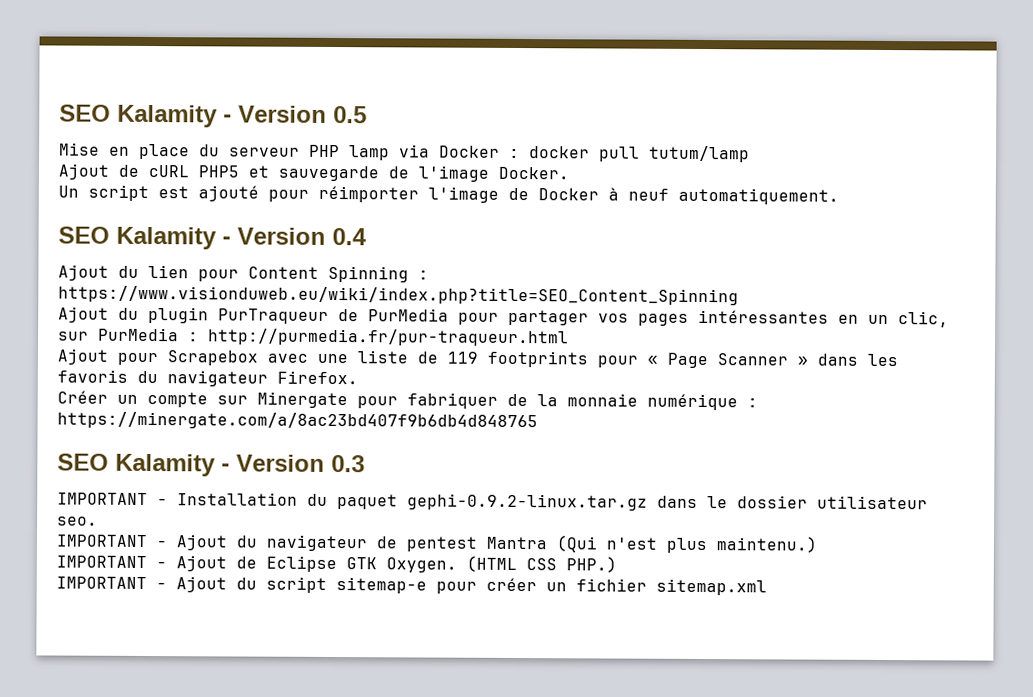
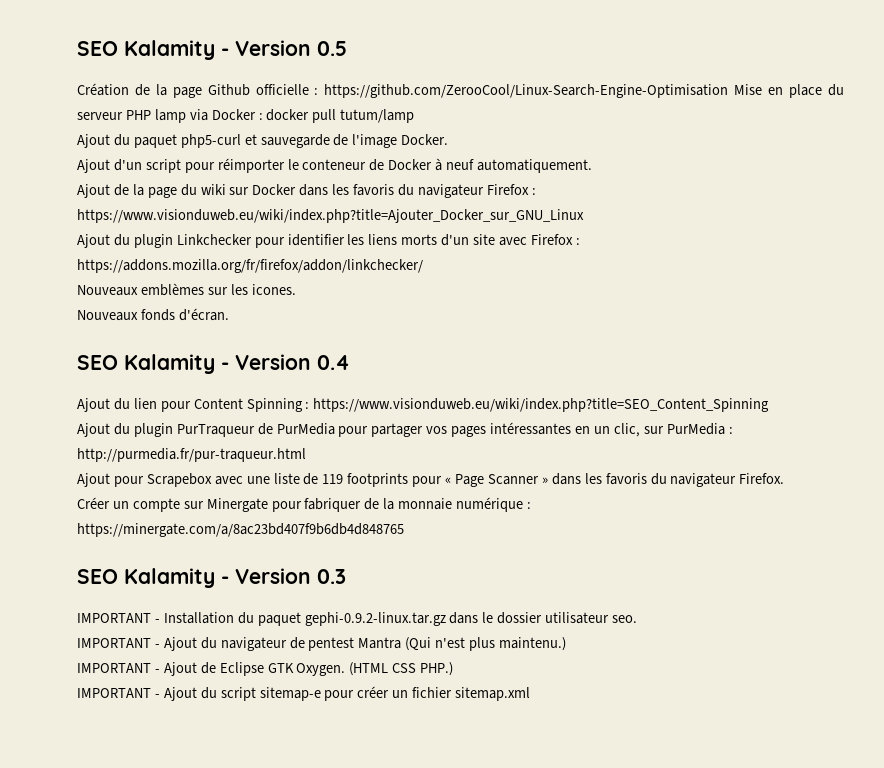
(367, 115) none -> [77,83,729,98] Création de la page Github officielle : https://github.com/ZerooCool/Linux-Search-Engine-Optimisation
[118,164,239,178] de cURL PHP5 -> [113,134,241,148] du paquet php5-curl
[58,184,499,203] Un script est ajouté pour réimporter l'image -> [77,158,367,173] Ajout d'un script pour réimporter le conteneur
(839, 196) none -> [77,184,536,198] [77,209,584,223] [77,234,580,248] [77,259,423,273] [77,283,296,296] [77,308,229,321] // Ajout de la page du wiki sur Docker dans les favoris du navigateur Firefox : https://www.visionduweb.eu/wiki/index.php?title=Ajouter_Docker_sur_GNU_Linux // Ajout du plugin Linkchecker pour identifier les liens morts d'un site avec Firefox : https://addons.mozilla.org/fr/firefox/addon/linkchecker/ // Nouveaux emblèmes sur les icones. // Nouveaux fonds d'écran.

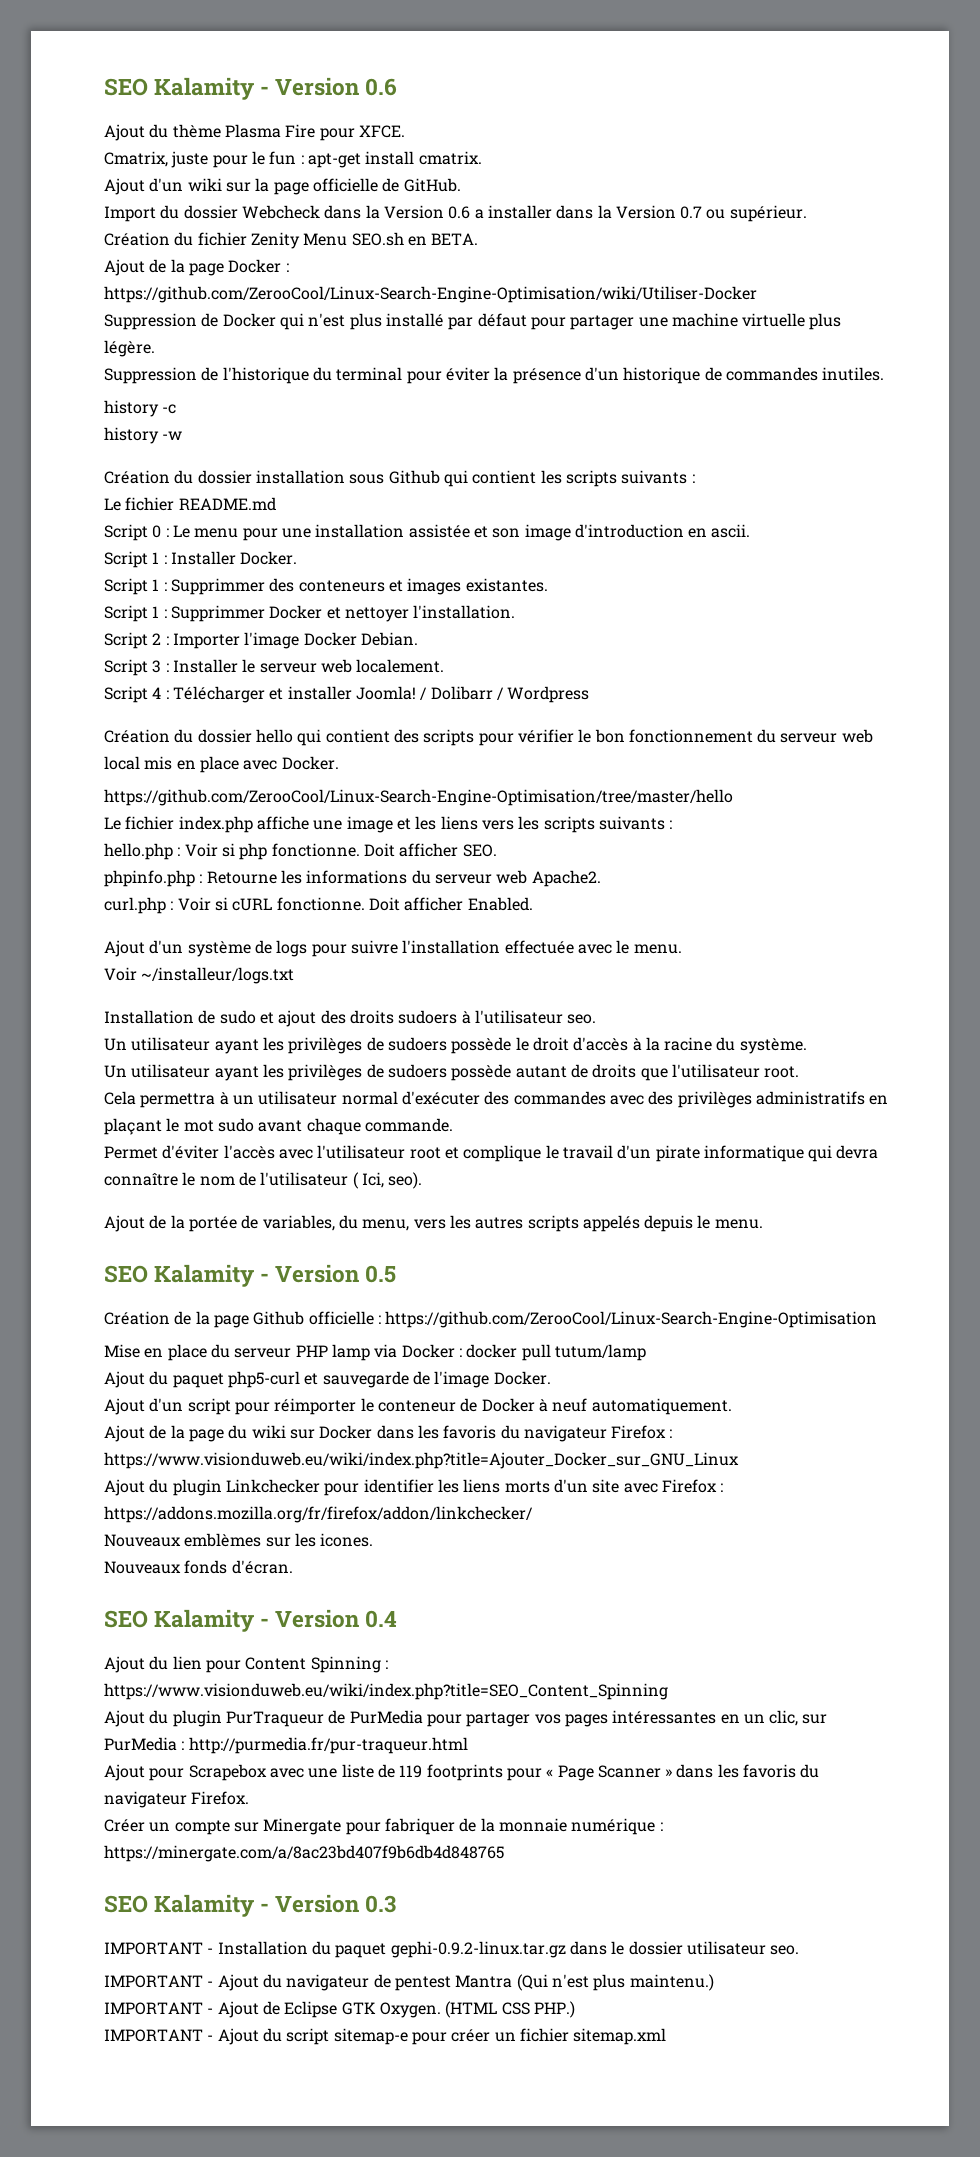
[77,40,311,60] SEO Kalamity - Version -> [104,77,398,100] [104,124,405,141] [104,151,482,168] [104,178,461,195] [104,205,807,222] [104,232,479,249] [104,259,289,276] [104,286,757,303] [104,313,842,330] [104,340,155,357] [104,367,885,384] [104,400,177,417] [104,427,183,444] [104,470,695,487] [104,497,276,511] [104,524,751,541] [104,551,298,568] [104,578,548,595] [104,605,516,622] [104,632,418,649] [104,659,445,676] [104,686,590,703] [104,729,873,746] [104,756,339,773] [104,789,733,806] [104,816,673,833] [104,843,497,860] [104,870,601,887] [104,897,533,914] [104,940,682,957] [104,967,295,984] [104,1010,597,1027] [104,1037,807,1054] [104,1064,800,1081] [104,1091,889,1108] [104,1118,453,1135] [104,1145,879,1162] [104,1172,423,1189] [104,1215,763,1232] [104,1264,360,1287] SEO Kalamity - Version 0.6 // Ajout du thème Plasma Fire pour XFCE. // Cmatrix, juste pour le fun : apt-get install cmatrix. // Ajout d'un wiki sur la page officielle de GitHub. // Import du dossier Webcheck dans la Version 0.6 a installer dans la Version 0.7 ou supérieur. // Création du fichier Zenity Menu SEO.sh en BETA. // Ajout de la page Docker : https://github.com/ZerooCool/Linux-Search-Engine-Optimisation/wiki/Utiliser-Docker // Suppression de Docker qui n'est plus installé par défaut pour partager une machine virtuelle plus légère. // Suppression de l'historique du terminal pour éviter la présence d'un historique de commandes inutiles. // history -c // history -w // Création du dossier installation sous Github qui contient les scripts suivants : // Le fichier README.md // Script 0 : Le menu pour une installation assistée et son image d'introduction en ascii. // Script 1 : Installer Docker. // Script 1 : Supprimmer des conteneurs et images existantes. // Script 1 : Supprimmer Docker et nettoyer l'installation. // Script 2 : Importer l'image Docker Debian. // Script 3 : Installer le serveur web localement. // Script 4 : Télécharger et installer Joomla! / Dolibarr / Wordpress // Création du dossier hello qui contient des scripts pour vérifier le bon fonctionnement du serveur web local mis en place avec Docker. // https://github.com/ZerooCool/Linux-Search-Engine-Optimisation/tree/master/hello // Le fichier index.php affiche une image et les liens vers les scripts suivants : // hello.php : Voir si php fonctionne. Doit afficher SEO. // phpinfo.php : Retourne les informations du serveur web Apache2. // curl.php : Voir si cURL fonctionne. Doit afficher Enabled. // Ajout d'un système de logs pour suivre l'installation effectuée avec le menu. // Voir ~/installeur/logs.txt // Installation de sudo et ajout des droits sudoers à l'utilisateur seo. // Un utilisateur ayant les privilèges de sudoers possède le droit d'accès à la racine du système. // Un utilisateur ayant les privilèges de sudoers possède autant de droits que l'utilisateur root. // Cela permettra à un utilisateur normal d'exécuter des commandes avec des privilèges administratifs en plaçant le mot sudo avant chaque commande. // Permet d'éviter l'accès avec l'utilisateur root et complique le travail d'un pirate informatique qui devra connaître le nom de l'utilisateur ( Ici, seo). // Ajout de la portée de variables, du menu, vers les autres scripts appelés depuis le menu. // SEO Kalamity - Version
(729, 91) none -> (878, 1319) //

